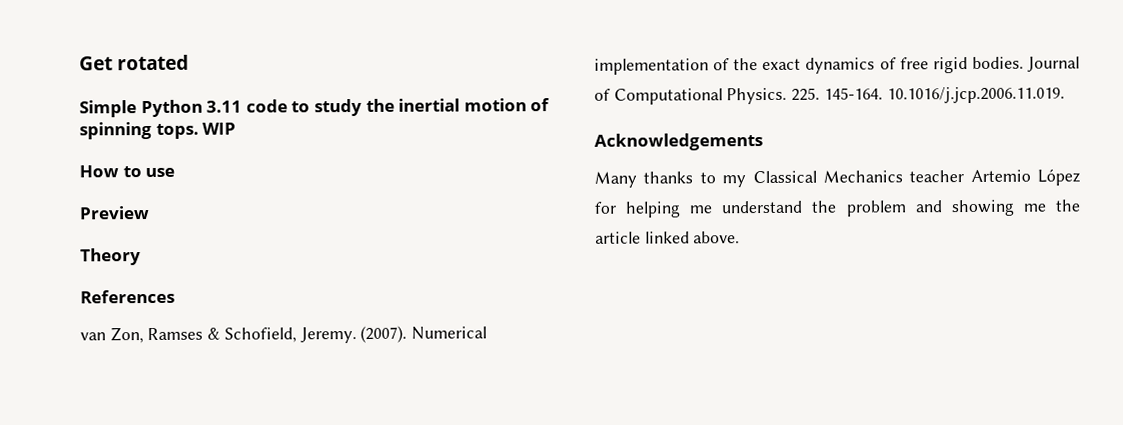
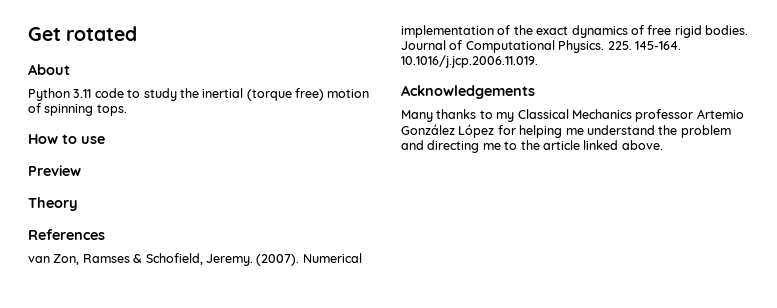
[79,100,137,118] Simple -> [28,64,70,75] About //
(461, 105) none -> [246,88,324,101] (torque free)
[202,122,237,135] WIP -> (127, 110) none
[909,169,1031,183] teacher Artemio -> [635,109,744,122] [401,124,455,135] professor Artemio González
[950,199,1047,217] showing me -> [427,140,518,153] directing me to

